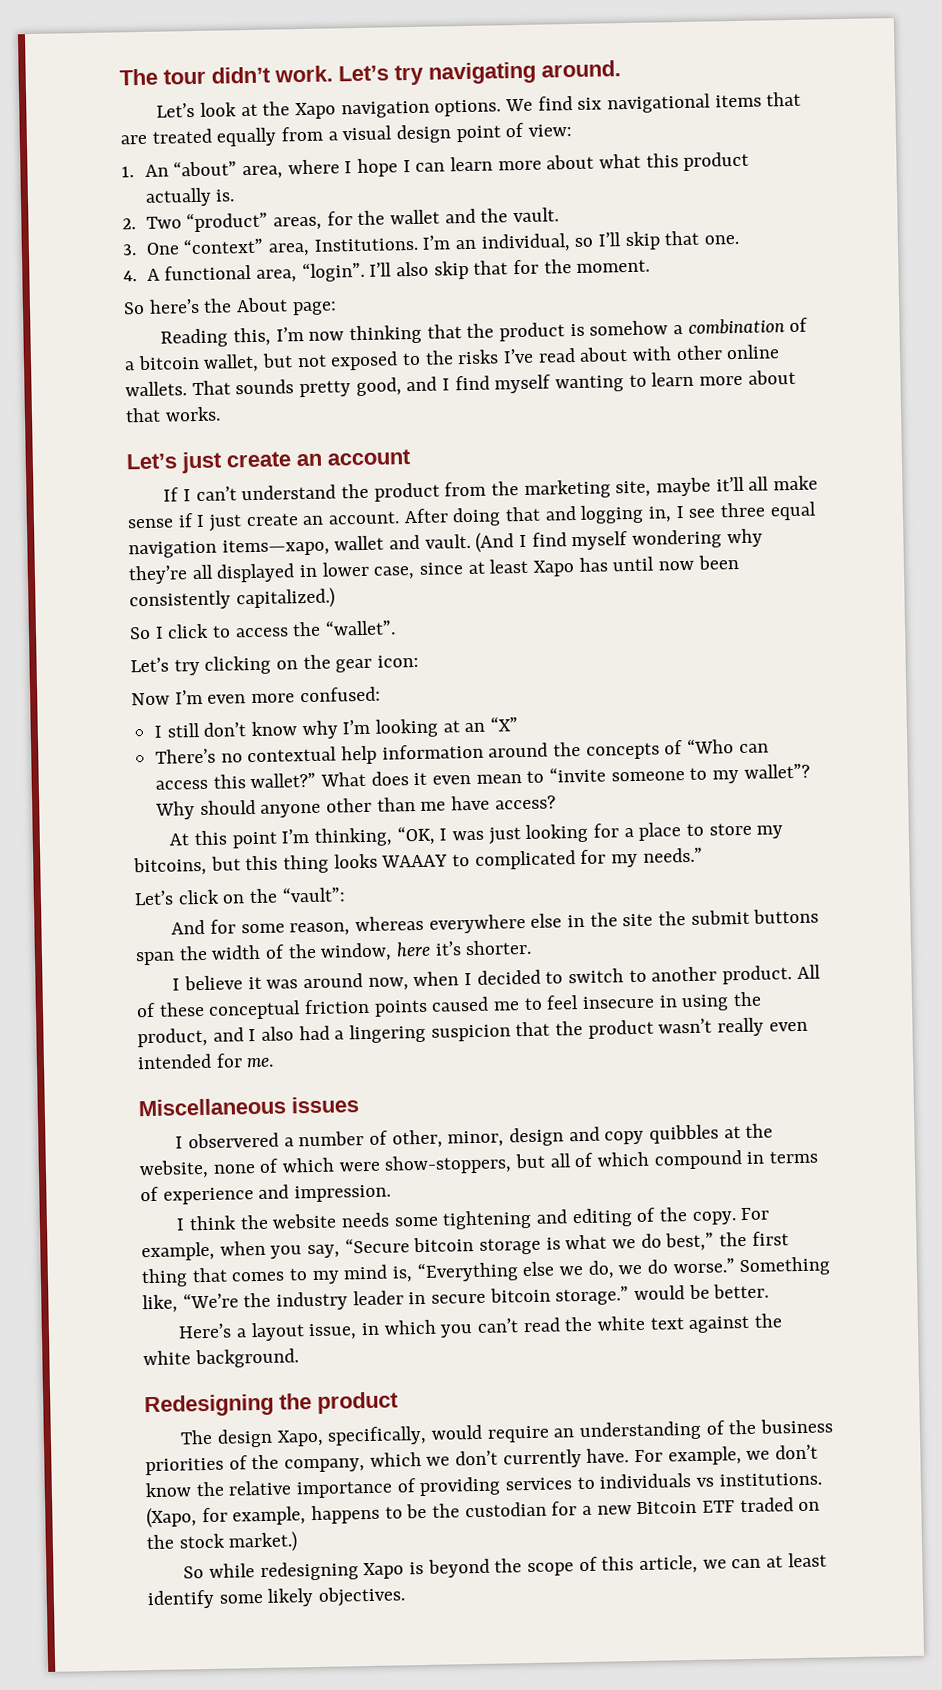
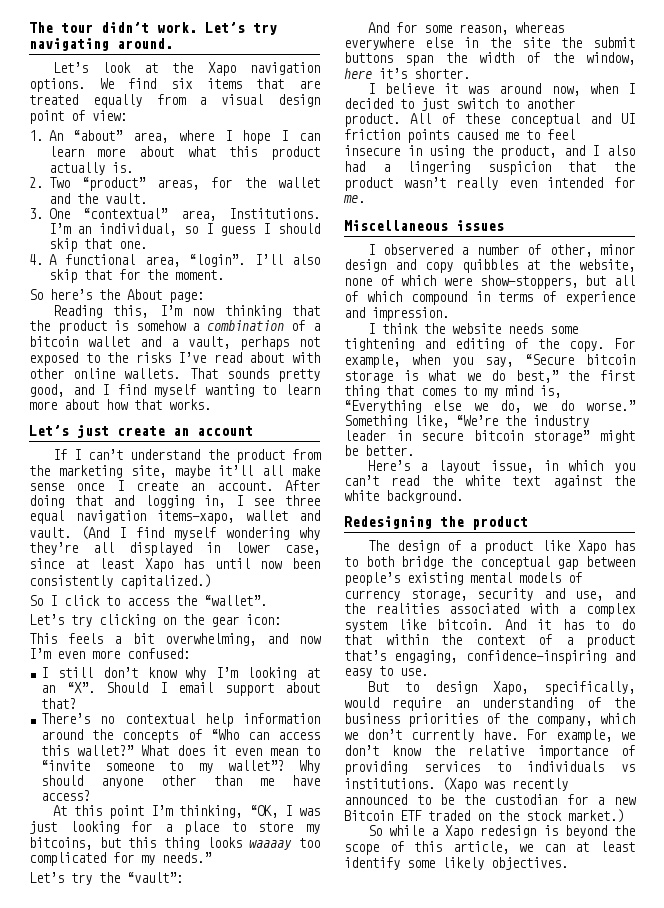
[606,93,711,114] navigational -> (193, 83) none
[183,237,265,255] “context” -> [83,208,168,219] “contextual”
[597,232,621,247] I’ll -> [205,223,320,236] I guess I should
[203,353,294,373] wallet, but -> [88,336,289,350] wallet and a vault, perhaps
(796, 377) none -> [106,399,128,410] how
[177,513,243,532] if I just -> [76,480,124,491] once I
[131,692,170,706] Now -> [29,633,322,646] This feels a bit overwhelming, and now
[490,716,519,732] “X” -> [66,682,320,696] [41,698,77,709] “X”. Should I email support about that?
[381,854,471,868] WAAAY to -> [249,838,320,850] waaaay too
[177,889,246,905] click on -> [71,873,92,885] try
(564, 977) none -> [421,98,449,111] just
(302, 1010) none -> [590,113,635,124] and UI
[447,1130,505,1148] minor, -> [600,244,635,255] minor
[555,1285,686,1306] storage.” would -> [533,430,635,443] storage” might
(273, 1438) none -> [447,540,635,554] [344,556,635,570] [344,572,582,586] [344,588,635,601] [344,603,636,617] [344,619,635,632] [344,634,635,648] [344,650,635,664] [344,666,428,678] [367,681,477,694] of a product like Xapo has to both bridge the conceptual gap between people’s existing mental models of currency storage, security and use, and the realities associated with a complex system like bitcoin. And it has to do that within the context of a product that’s engaging, confidence-inspiring and easy to use. // But to design
[146,1504,381,1529] (Xapo, for example, happens -> [442,777,568,792] [344,794,407,805] (Xapo was recently announced
[259,1561,405,1582] redesigning Xapo -> [431,825,537,839] a Xapo redesign

